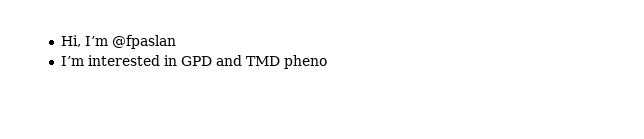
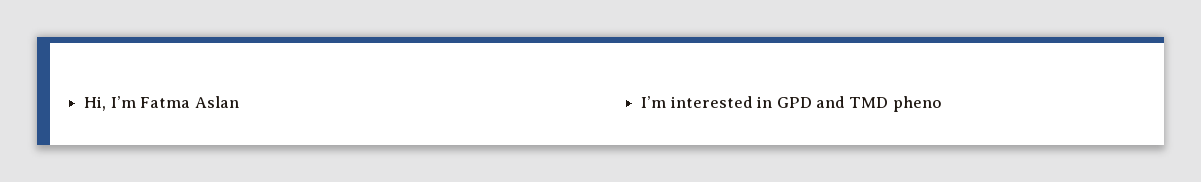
[111,35,176,49] @fpaslan -> [140,96,239,108] Fatma Aslan

